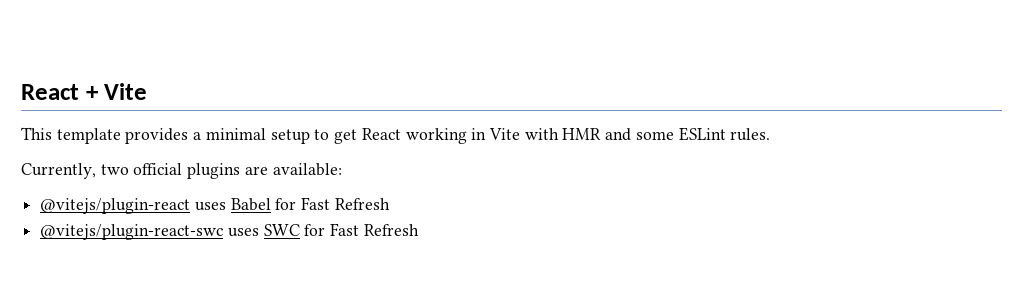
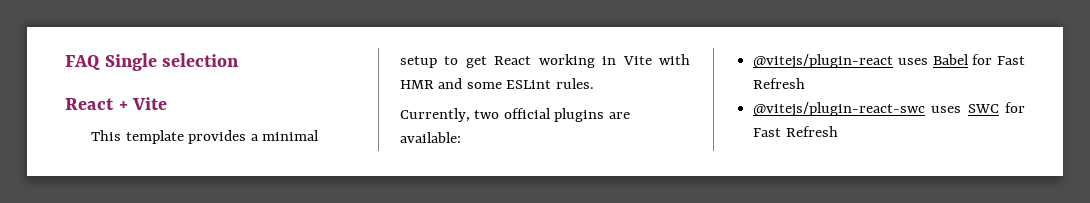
(21, 92) none -> [65,53,240,71] FAQ Single selection //

